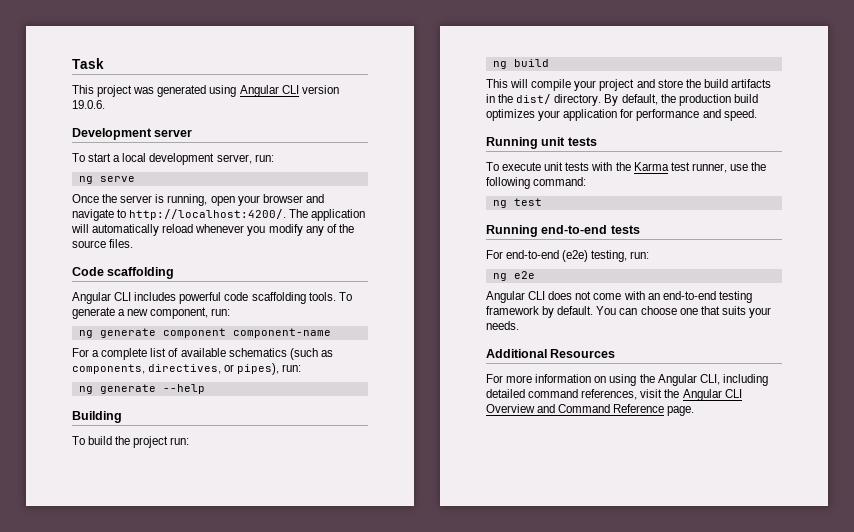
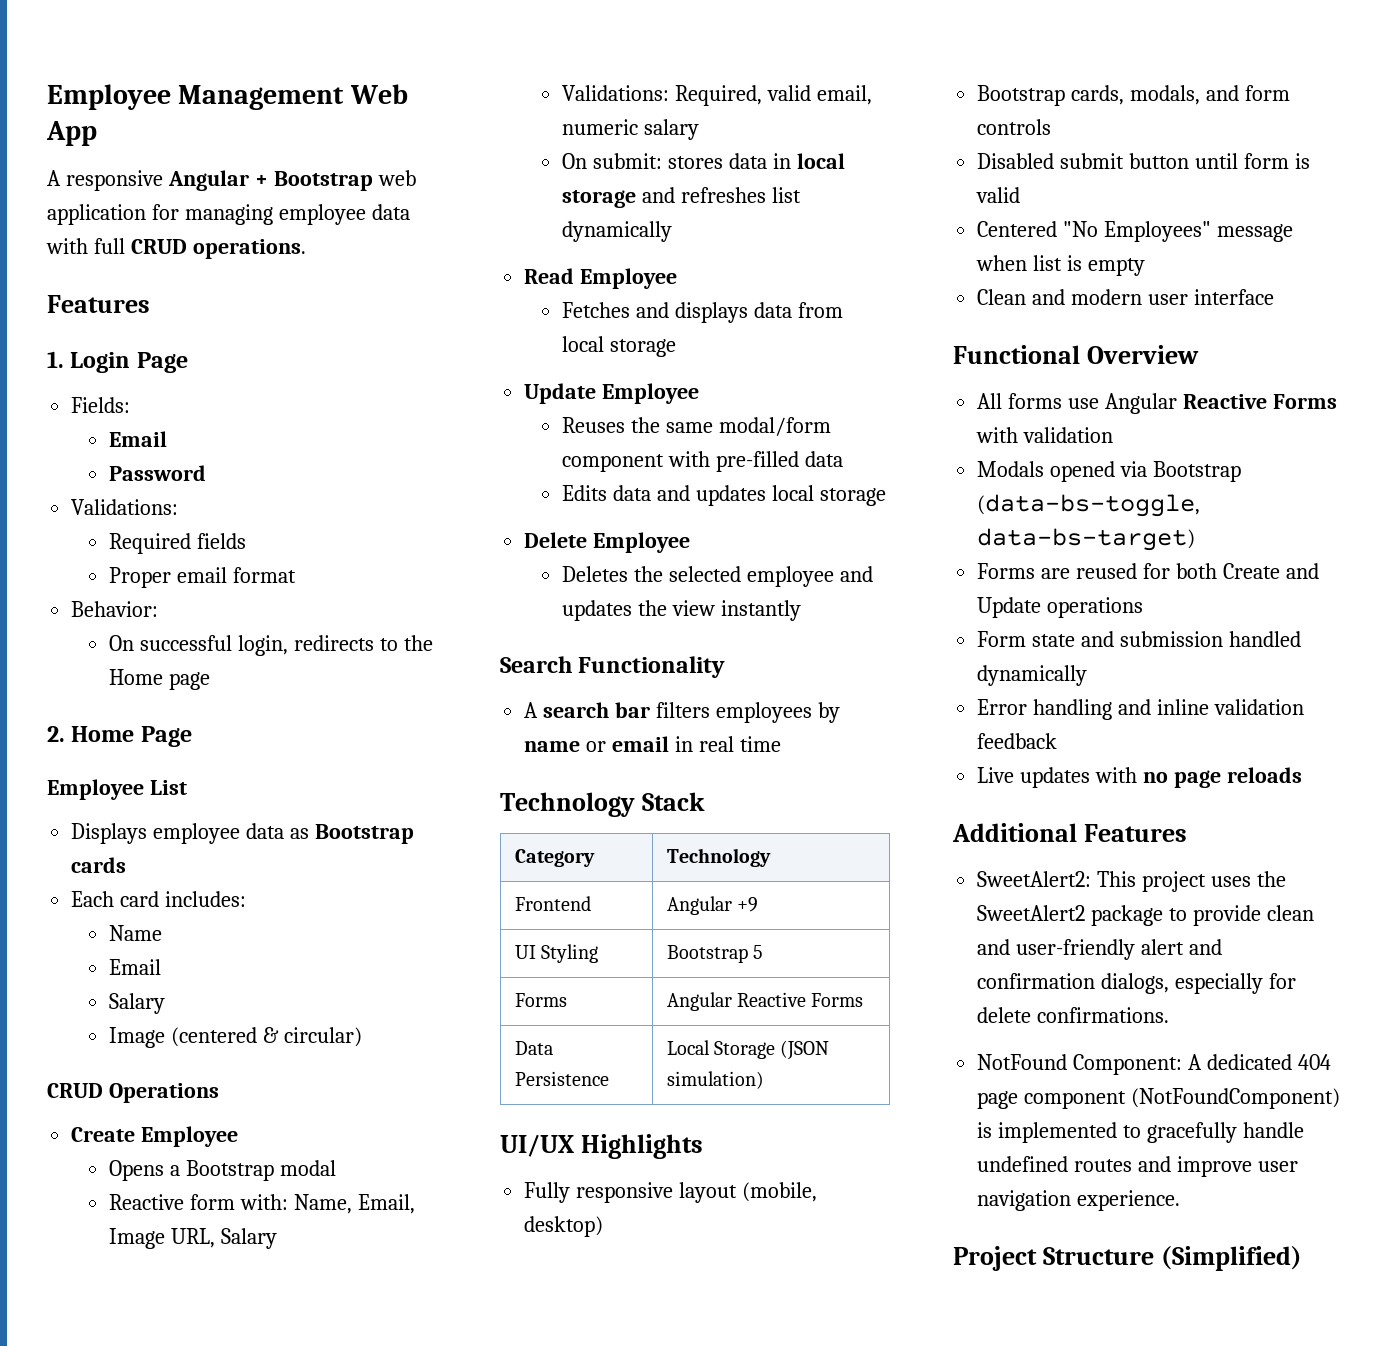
[72,58,104,69] [72,85,339,97] [72,100,105,109] [72,128,193,140] [72,153,274,165] [78,176,135,184] [72,194,324,206] [72,209,366,221] [71,224,354,236] [72,239,134,248] [72,267,175,279] [72,292,352,304] [72,307,231,319] [78,328,331,338] [72,348,333,360] [72,363,302,375] [78,384,205,394] [72,411,122,423] [72,436,190,448] [492,59,549,69] [486,79,771,91] [486,94,758,106] [486,109,757,121] [486,137,597,149] [486,162,767,173] [486,177,587,189] [492,198,542,208] [486,225,640,237] [486,250,650,262] [492,271,535,281] [486,291,752,303] [486,306,771,318] [486,321,519,330] [486,349,616,358] [486,374,768,386] [486,389,742,401] [486,404,695,416] Task // This project was generated using Angular CLI version 19.0.6. // Development server // To start a local development server, run: // ng serve // Once the server is running, open your browser and navigate to http://localhost:4200/. The application will automatically reload whenever you modify any of the source files. // Code scaffolding // Angular CLI includes powerful code scaffolding tools. To generate a new component, run: // ng generate component component-name // For a complete list of available schematics (such as components, directives, or pipes), run: // ng generate --help // Building // To build the project run: // ng build // This will compile your project and store the build artifacts in the dist/ directory. By default, the production build optimizes your application for performance and speed. // Running unit tests // To execute unit tests with the Karma test runner, use the following command: // ng test // Running end-to-end tests // For end-to-end (e2e) testing, run: // ng e2e // Angular CLI does not come with an end-to-end testing framework by default. You can choose one that suits your needs. // Additional Resources // For more information on using the Angular CLI, including detailed command references, visit the Angular CLI Overview and Command Reference page. -> [47,84,408,110] [46,121,97,146] [47,170,416,191] [47,204,410,225] [46,238,306,259] [47,295,150,313] [47,351,188,373] [71,397,131,413] [109,431,168,447] [109,465,207,481] [71,499,179,515] [109,533,247,554] [109,567,297,588] [71,601,159,617] [109,635,433,656] [109,669,211,690] [47,726,192,747] [47,779,187,800] [71,823,414,844] [71,857,127,873] [71,891,247,907] [109,925,163,941] [109,959,162,975] [109,993,166,1014] [109,1027,362,1048] [47,1083,219,1103] [71,1126,239,1147] [109,1160,336,1181] [109,1194,415,1214] [109,1228,278,1249] [562,85,872,106] [562,119,700,140] [562,153,845,169] [562,187,801,208] [562,221,673,242] [524,268,678,289] [562,302,843,323] [562,336,677,357] [524,383,700,404] [562,417,831,436] [562,451,843,472] [562,485,886,506] [524,532,691,553] [562,566,873,587] [562,600,801,621] [500,656,726,678] [524,702,840,723] [524,736,781,752] [500,792,705,817] [514,849,595,867] [666,848,771,867] [514,896,591,911] [666,896,759,915] [514,944,599,963] [666,945,764,963] [514,993,567,1007] [666,992,864,1011] [514,1041,553,1055] [514,1071,609,1086] [666,1040,830,1060] [666,1071,764,1089] [500,1134,703,1159] [524,1182,818,1203] [524,1216,604,1237] [977,85,1290,106] [977,119,1052,135] [977,153,1310,169] [976,187,1021,203] [977,221,1294,242] [976,255,1146,276] [977,289,1274,305] [953,345,1199,364] [977,393,1337,414] [976,427,1114,443] [977,461,1242,482] [977,494,1201,517] [977,528,1196,551] [977,563,1319,579] [977,597,1144,618] [977,631,1301,647] [977,665,1088,686] [977,699,1304,720] [977,733,1058,749] [977,767,1302,788] [952,823,1187,842] [977,871,1286,892] [977,905,1314,926] [977,939,1223,960] [977,973,1297,994] [977,1007,1170,1023] [977,1054,1331,1075] [977,1088,1341,1109] [977,1122,1304,1143] [977,1156,1298,1177] [977,1190,1181,1211] [953,1246,1302,1271] Employee Management Web App // A responsive Angular + Bootstrap web application for managing employee data with full CRUD operations. // Features // 1. Login Page // Fields: // Email // Password // Validations: // Required fields // Proper email format // Behavior: // On successful login, redirects to the Home page // 2. Home Page // Employee List // Displays employee data as Bootstrap cards // Each card includes: // Name // Email // Salary // Image (centered & circular) // CRUD Operations // Create Employee // Opens a Bootstrap modal // Reactive form with: Name, Email, Image URL, Salary // Validations: Required, valid email, numeric salary // On submit: stores data in local storage and refreshes list dynamically // Read Employee // Fetches and displays data from local storage // Update Employee // Reuses the same modal/form component with pre-filled data // Edits data and updates local storage // Delete Employee // Deletes the selected employee and updates the view instantly // Search Functionality // A search bar filters employees by name or email in real time // Technology Stack // Category | Technology // Frontend | Angular +9 // UI Styling | Bootstrap 5 // Forms | Angular Reactive Forms // Data Persistence | Local Storage (JSON simulation) // UI/UX Highlights // Fully responsive layout (mobile, desktop) // Bootstrap cards, modals, and form controls // Disabled submit button until form is valid // Centered "No Employees" message when list is empty // Clean and modern user interface // Functional Overview // All forms use Angular Reactive Forms with validation // Modals opened via Bootstrap (data-bs-toggle, data-bs-target) // Forms are reused for both Create and Update operations // Form state and submission handled dynamically // Error handling and inline validation feedback // Live updates with no page reloads // Additional Features // SweetAlert2: This project uses the SweetAlert2 package to provide clean and user-friendly alert and confirmation dialogs, especially for delete confirmations. // NotFound Component: A dedicated 404 page component (NotFoundComponent) is implemented to gracefully handle undefined routes and improve user navigation experience. // Project Structure (Simplified)

